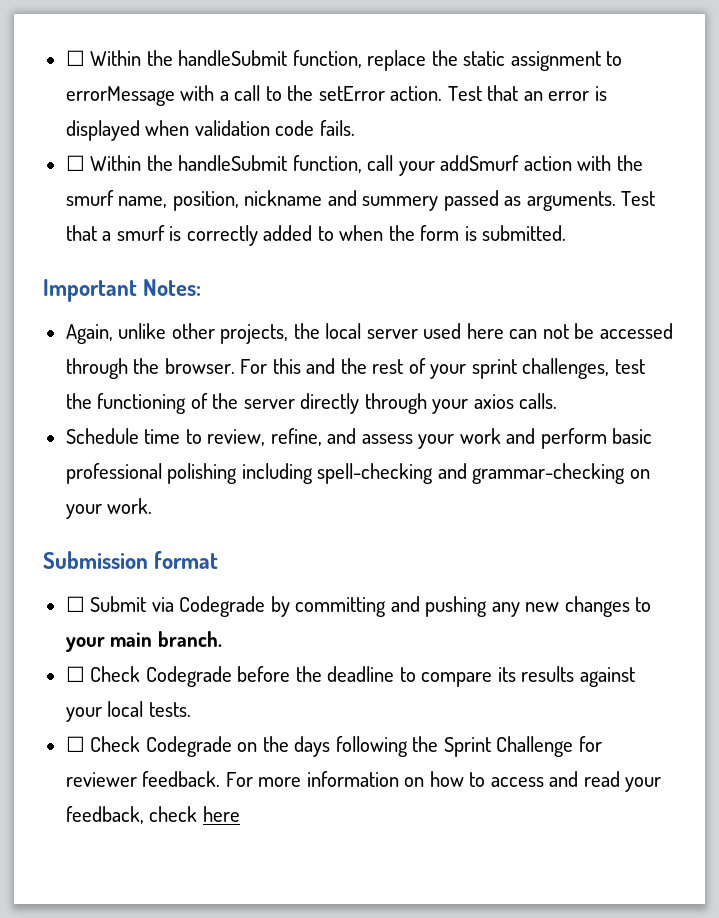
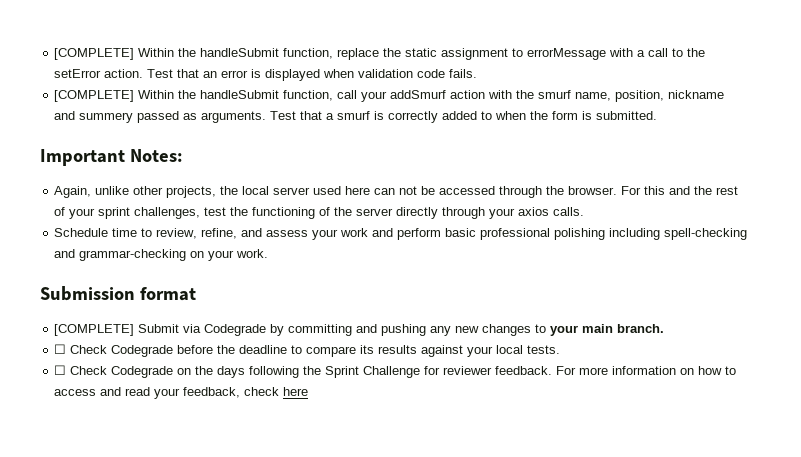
[65,50,85,66] ☐ -> [54,48,135,60] [COMPLETE]
[65,155,85,171] ☐ -> [54,90,135,102] [COMPLETE]
[65,596,85,612] ☐ -> [54,324,135,336] [COMPLETE]

